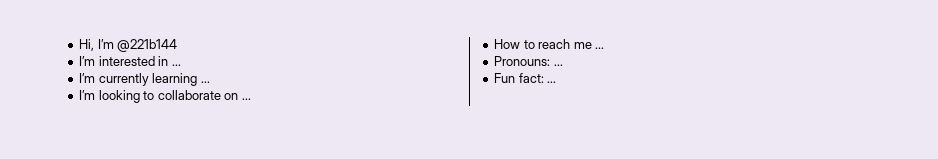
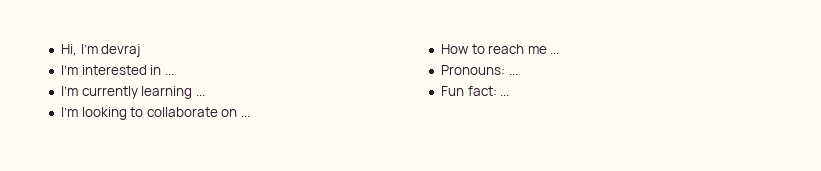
[117,39,178,52] @221b144 -> [101,44,141,57] devraj

